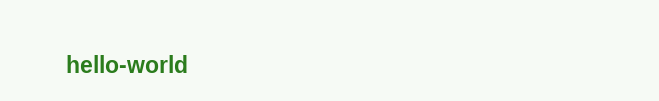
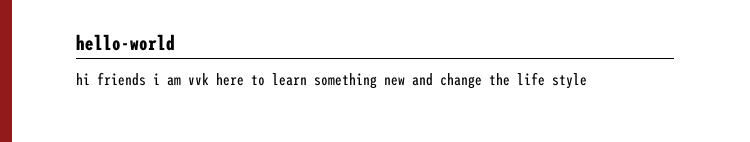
(188, 64) none -> [76,72,587,89] // hi friends i am vvk here to learn something new and change the life style

